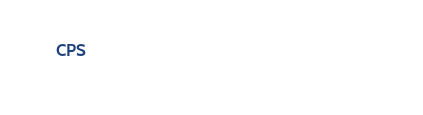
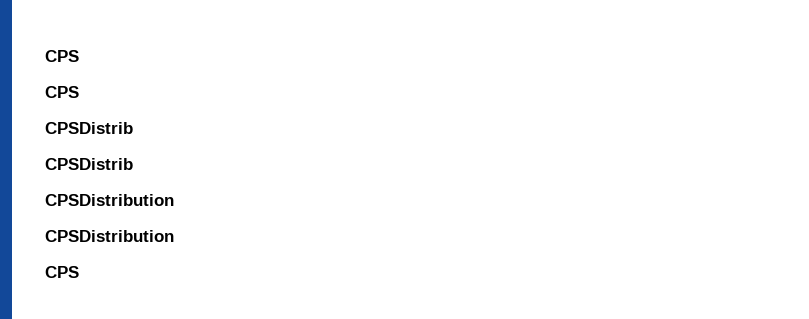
[56,44,86,56] CPS -> [45,50,79,62] [45,86,79,98] [45,122,133,134] [45,158,133,170] [45,194,174,206] [45,230,174,242] [45,266,79,278] CPS // CPS // CPSDistrib // CPSDistrib // CPSDistribution // CPSDistribution // CPS

